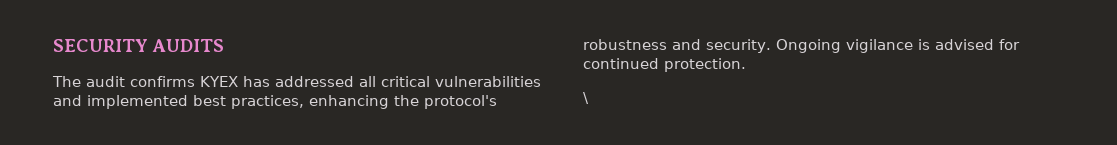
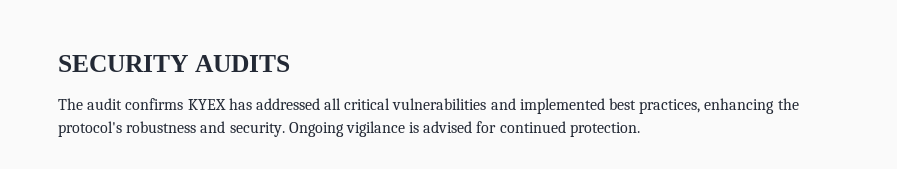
[583,92,589,104] // \ -> (640, 129) none

